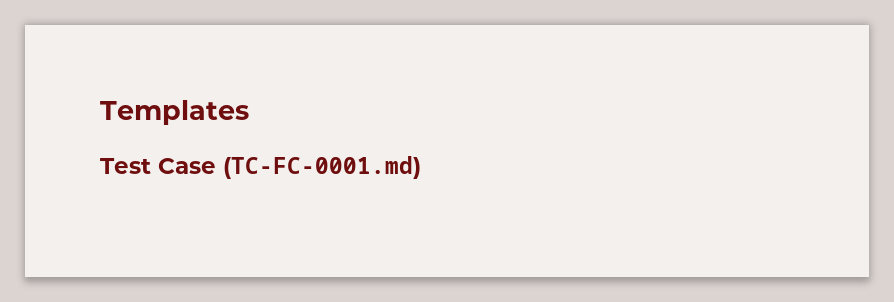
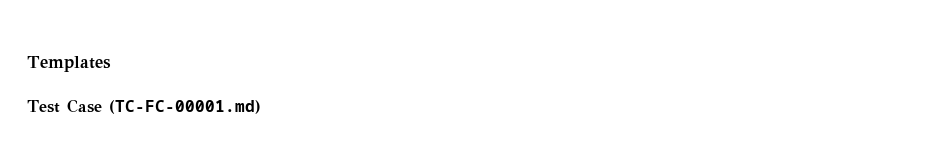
[223,156,421,179] (TC-FC-0001.md) -> [108,100,261,114] (TC-FC-00001.md)

